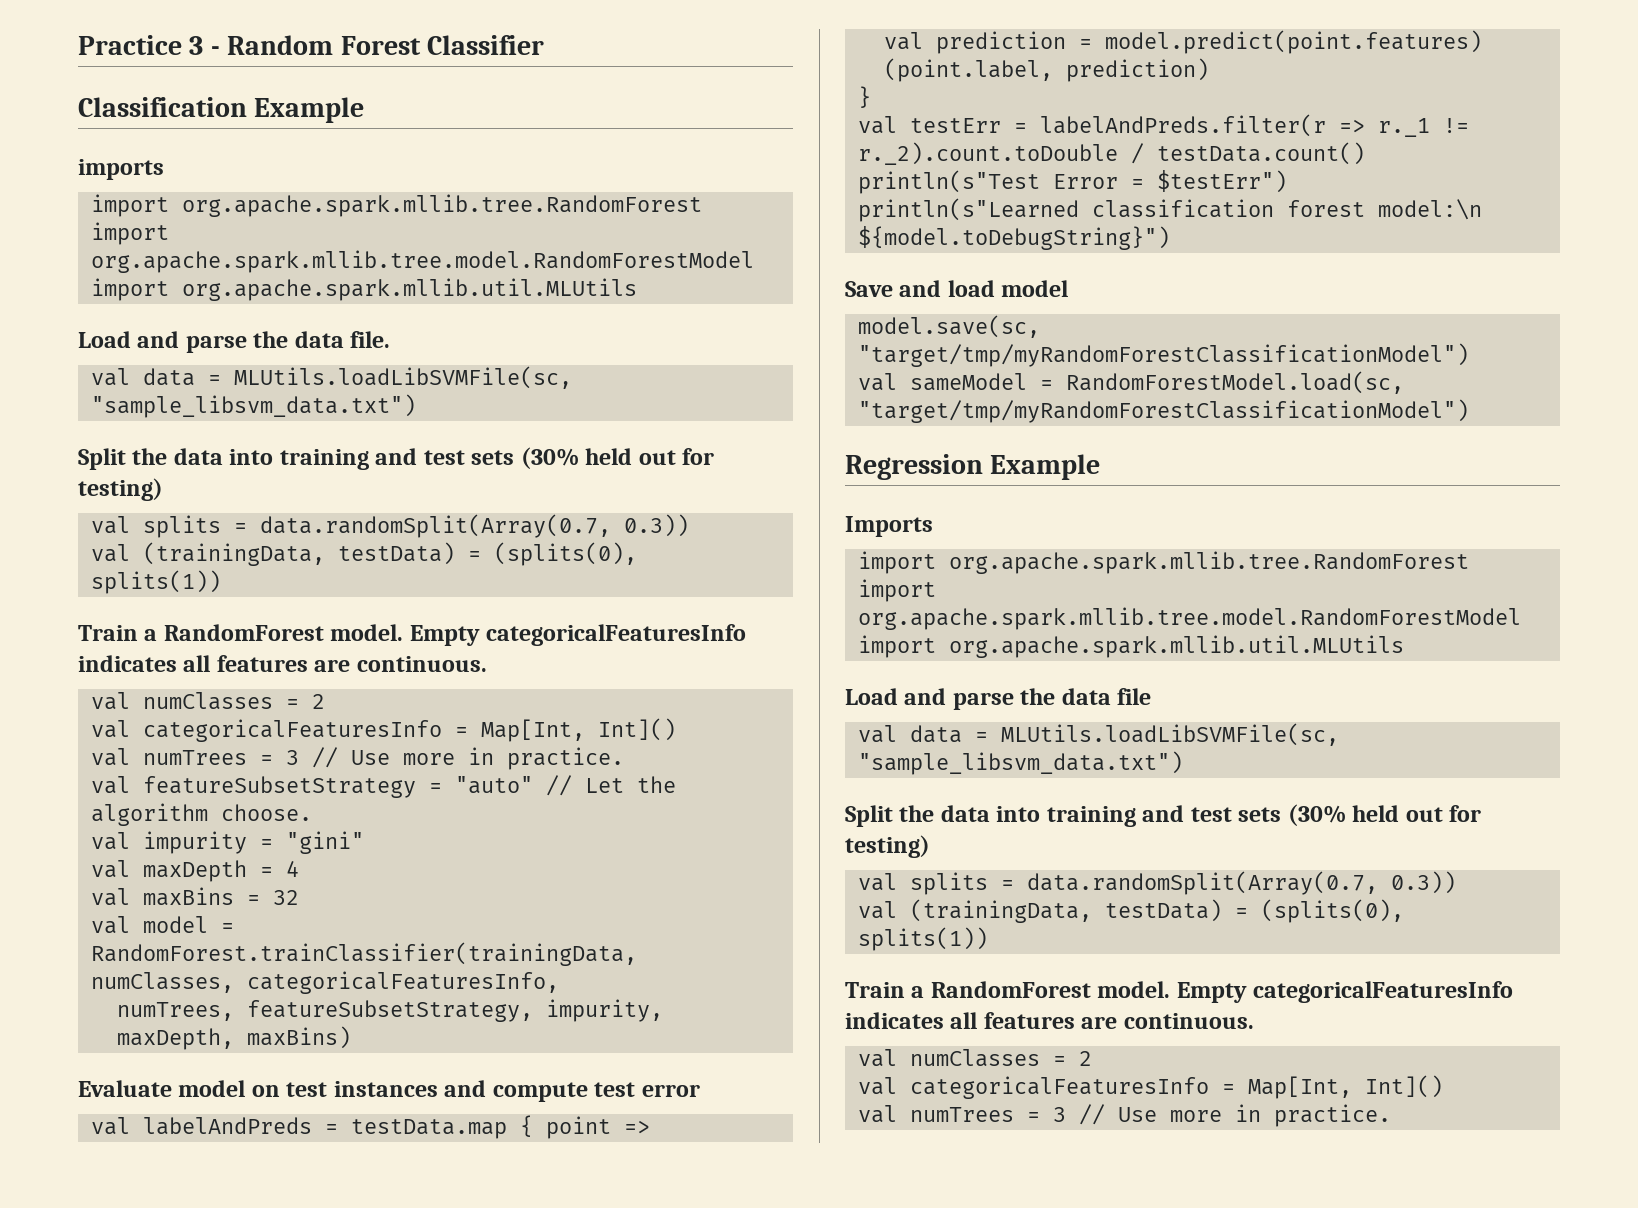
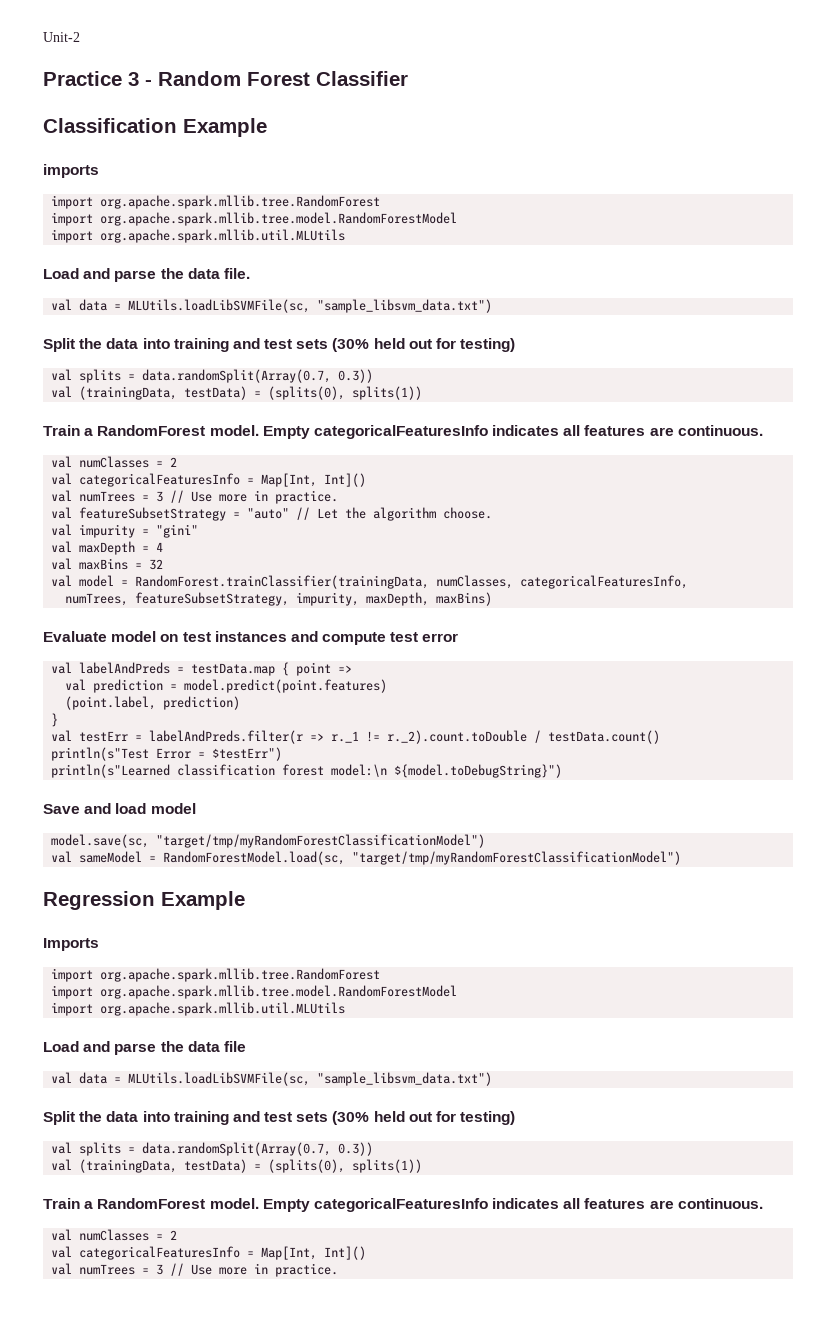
(78, 45) none -> [43,32,80,42] Unit-2 //

